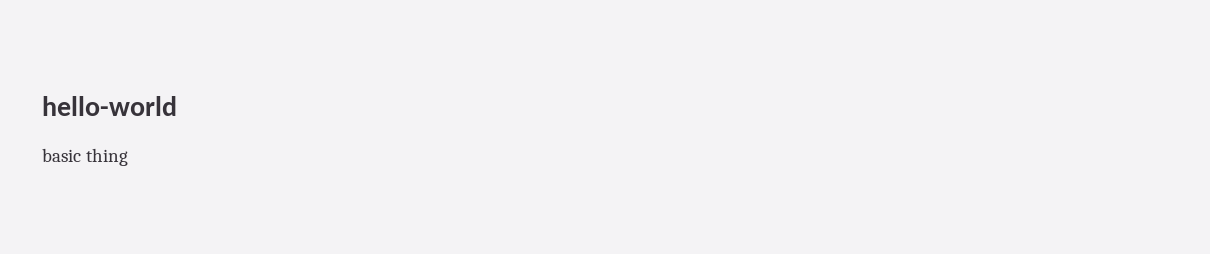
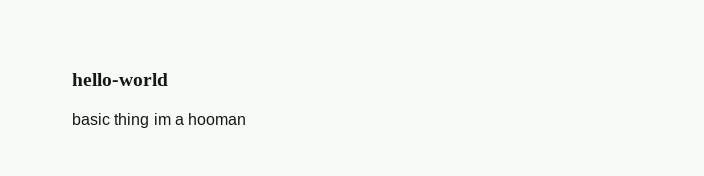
(129, 157) none -> [153,113,247,125] im a hooman

